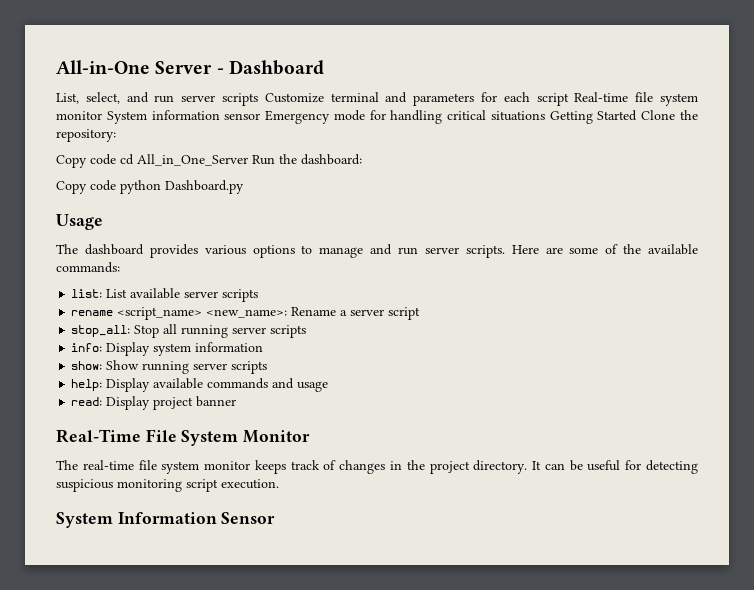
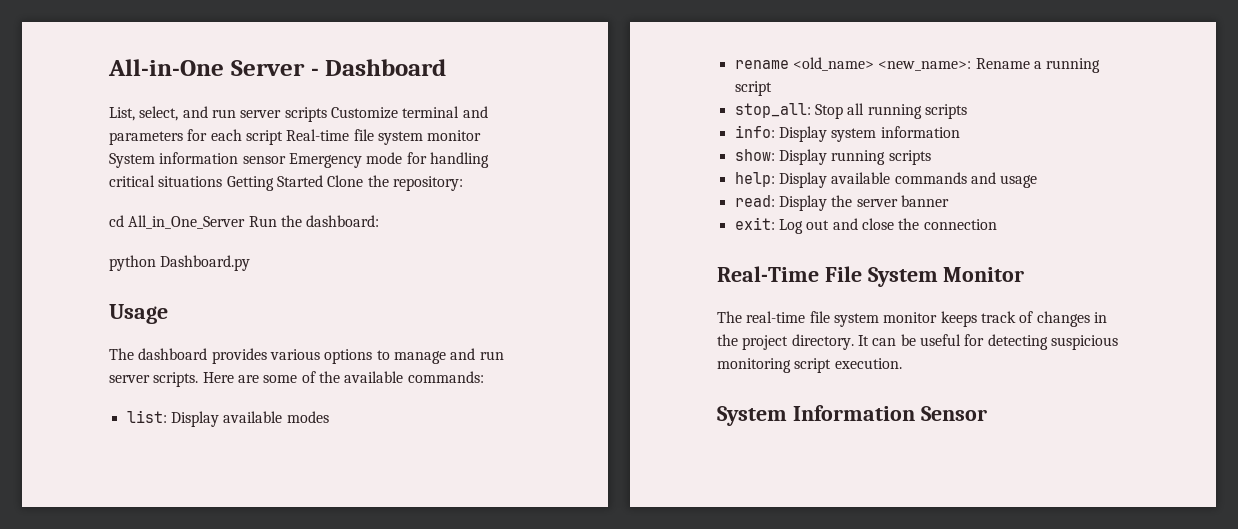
[56,154,116,168] Copy code -> (463, 183) none
[56,180,116,194] Copy code -> (380, 221) none
[106,288,259,302] List available server scripts -> [170,411,329,427] Display available modes
[117,307,203,320] <script_name> -> [792,57,874,71] <old_name>
[350,309,385,316] server -> [1046,58,1101,73] running
[232,327,267,334] server -> (922, 111) none
[106,360,228,374] Show running server -> [778,149,886,165] Display running
[153,397,194,410] project -> [831,195,898,207] the server
(237, 401) none -> [734,217,997,234] // exit: Log out and close the connection

